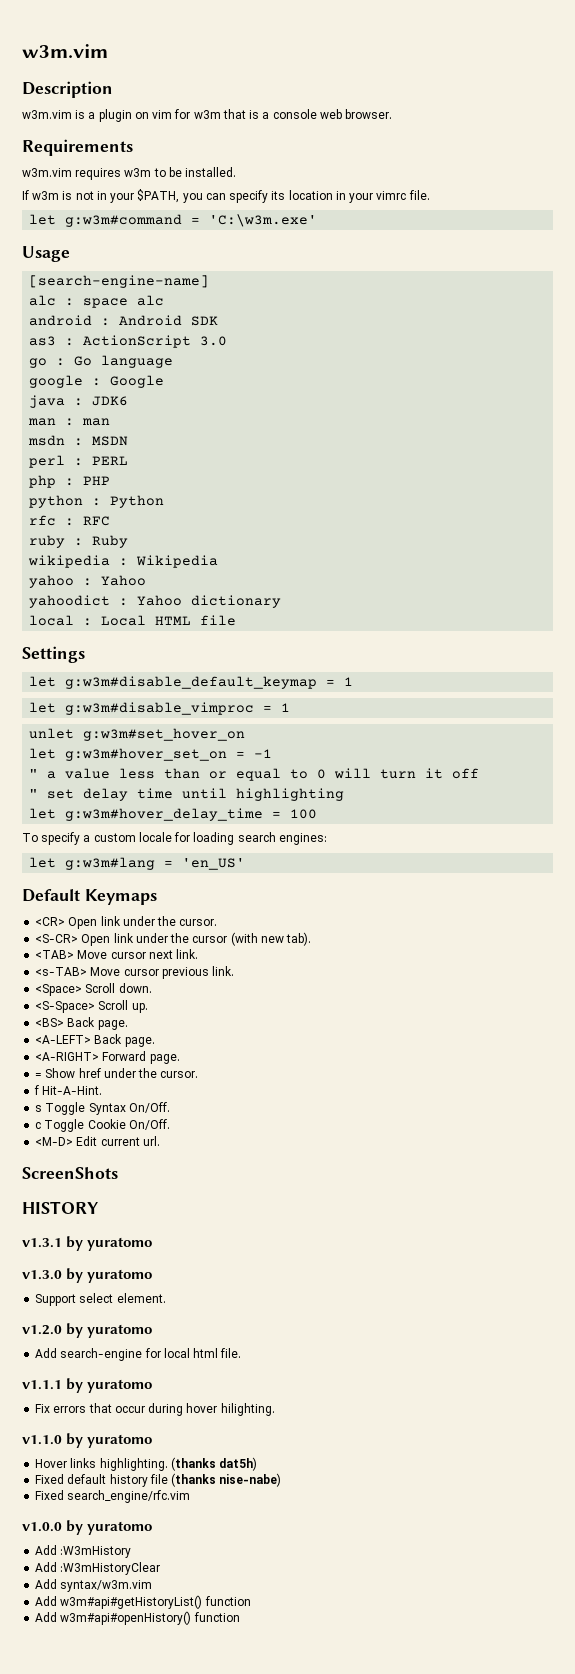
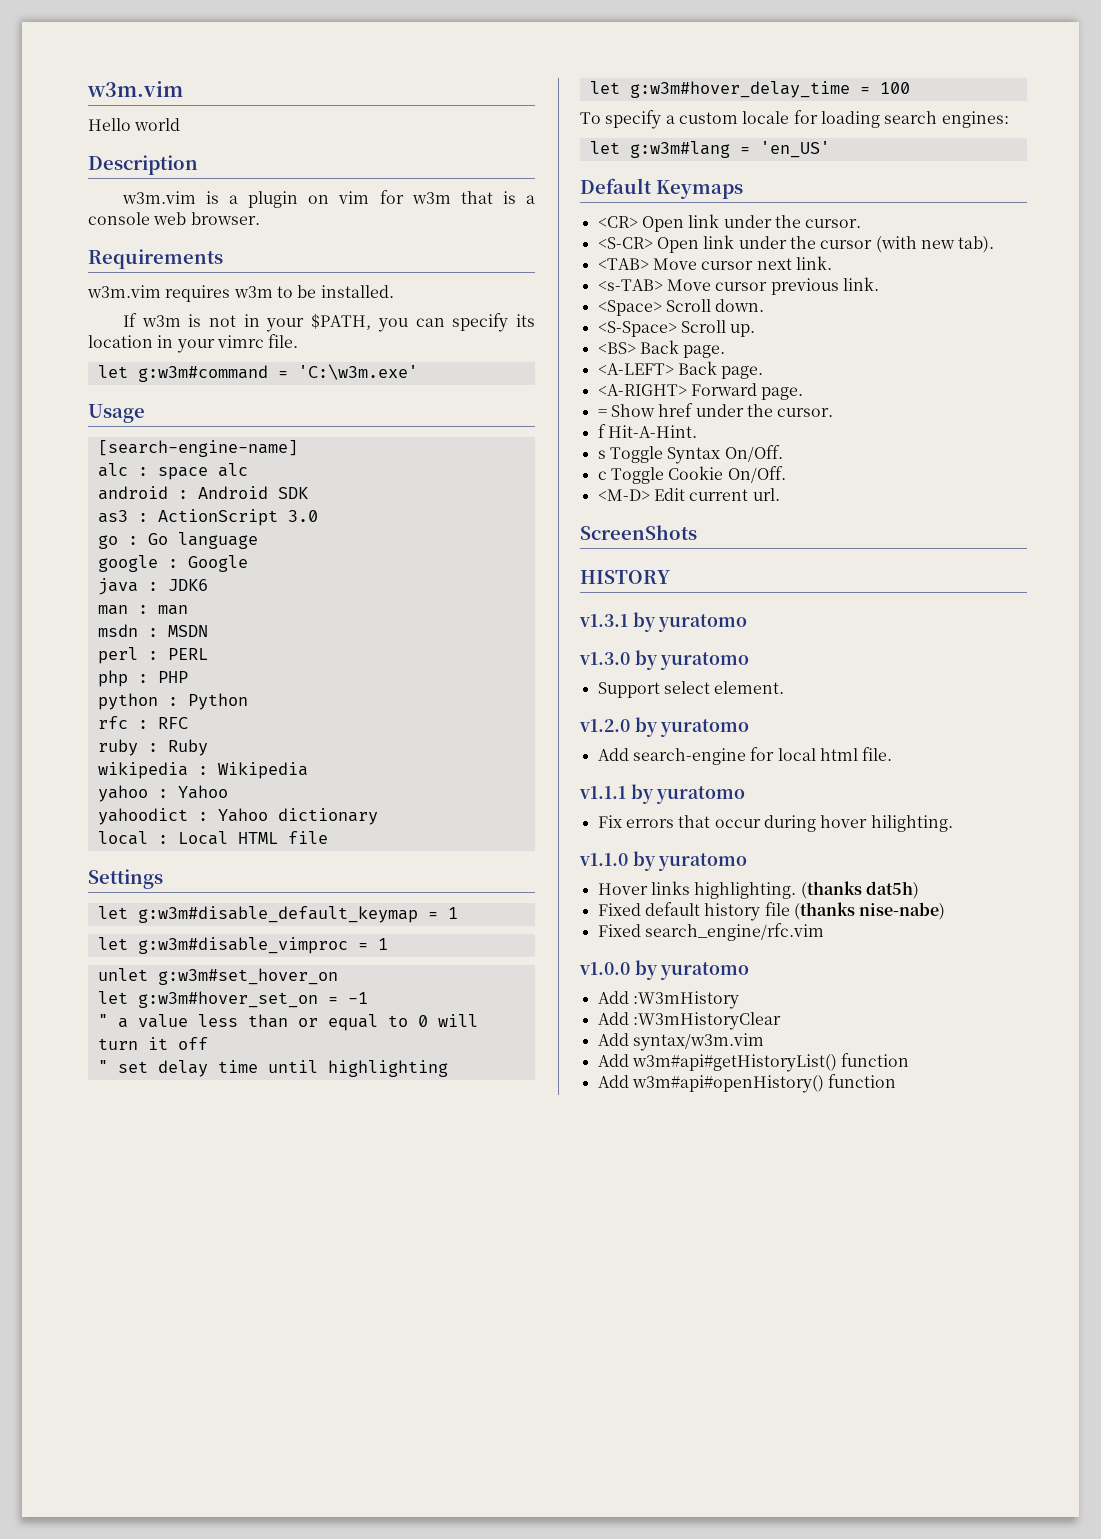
[22,44,108,58] w3m.vim -> [87,81,183,97] [88,118,181,131] w3m.vim // Hello world

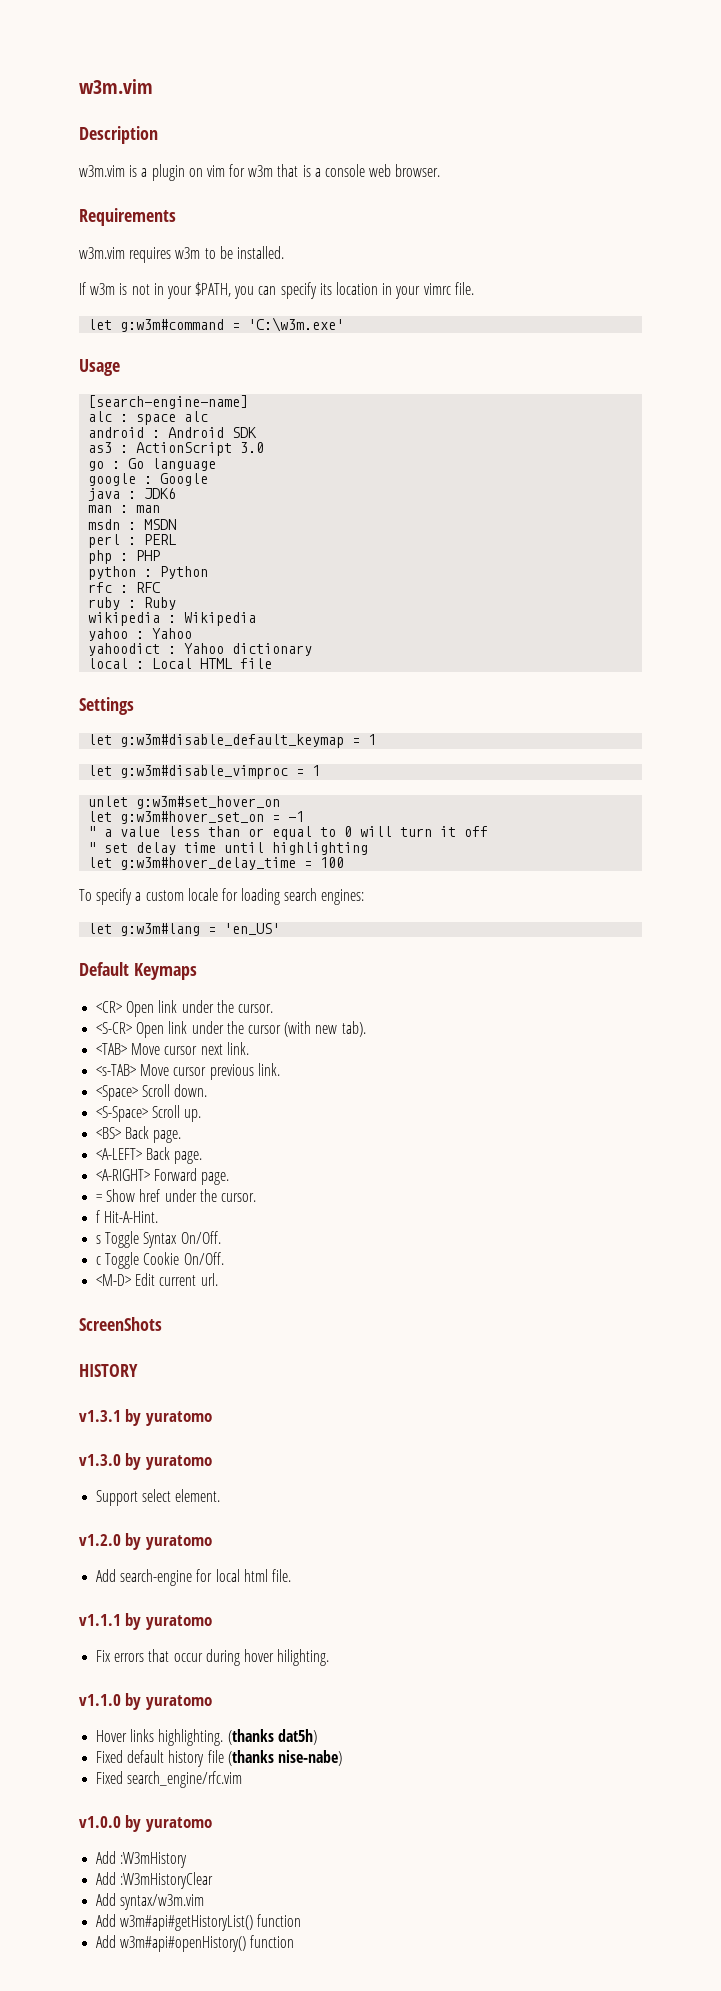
[87,81,183,97] [88,118,181,131] w3m.vim // Hello world -> [79,79,153,94] w3m.vim

